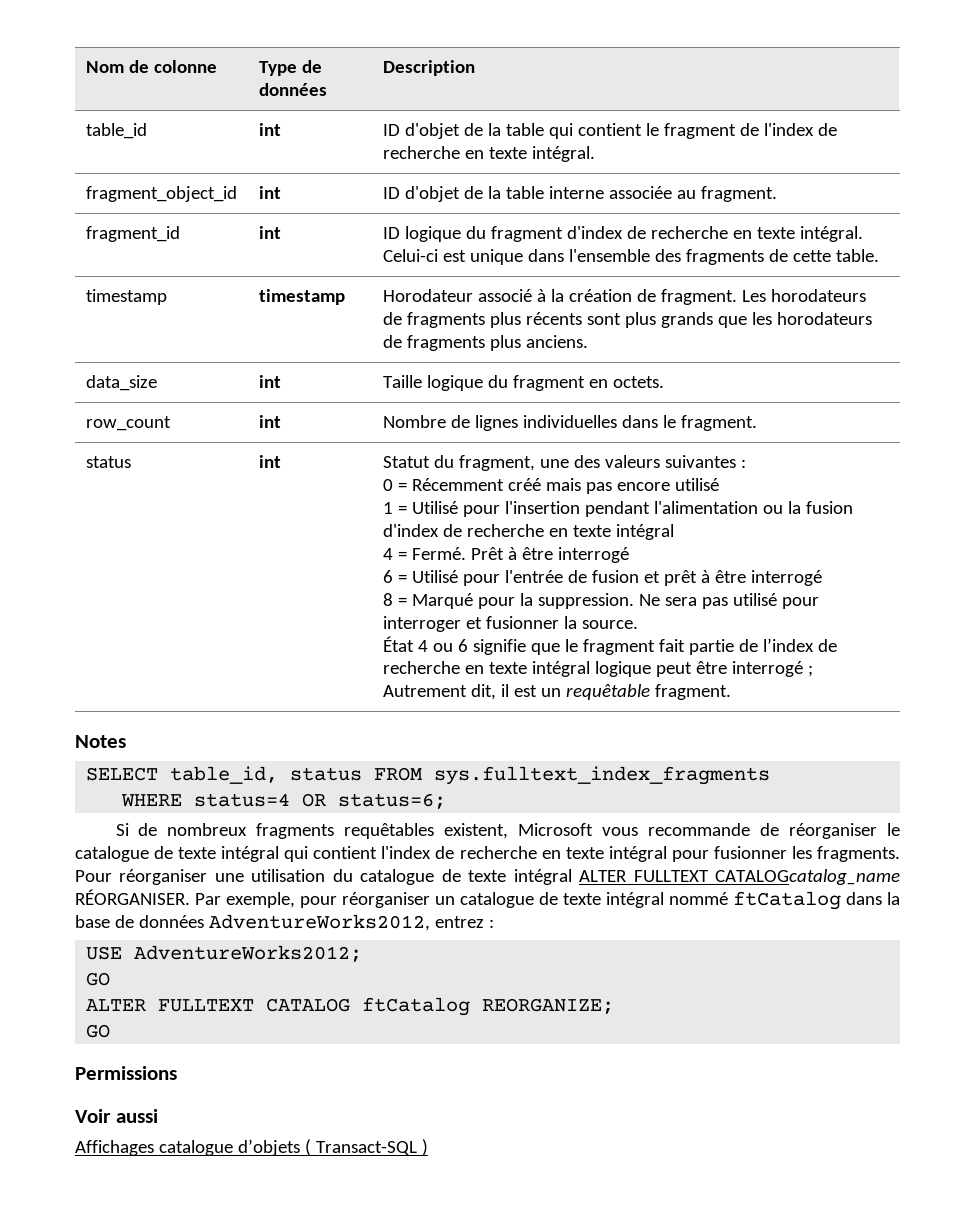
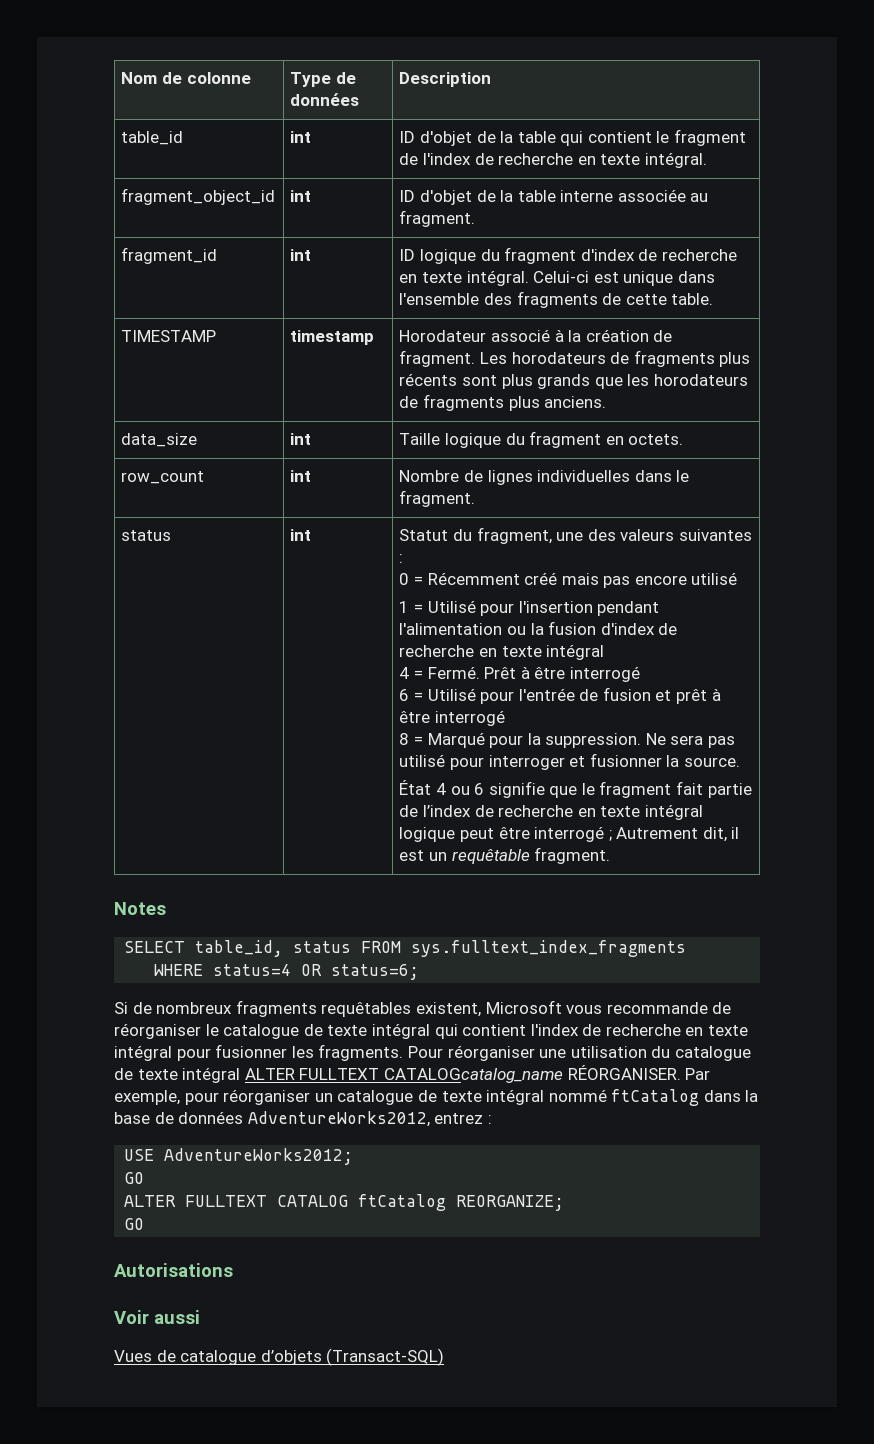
[85,289,167,305] timestamp -> [121,330,217,342] TIMESTAMP
[75,1066,177,1080] Permissions -> [114,1263,233,1277] Autorisations
[75,1139,428,1156] Affichages catalogue d’objets ( Transact-SQL ) -> [114,1348,445,1366] Vues de catalogue d’objets (Transact-SQL)

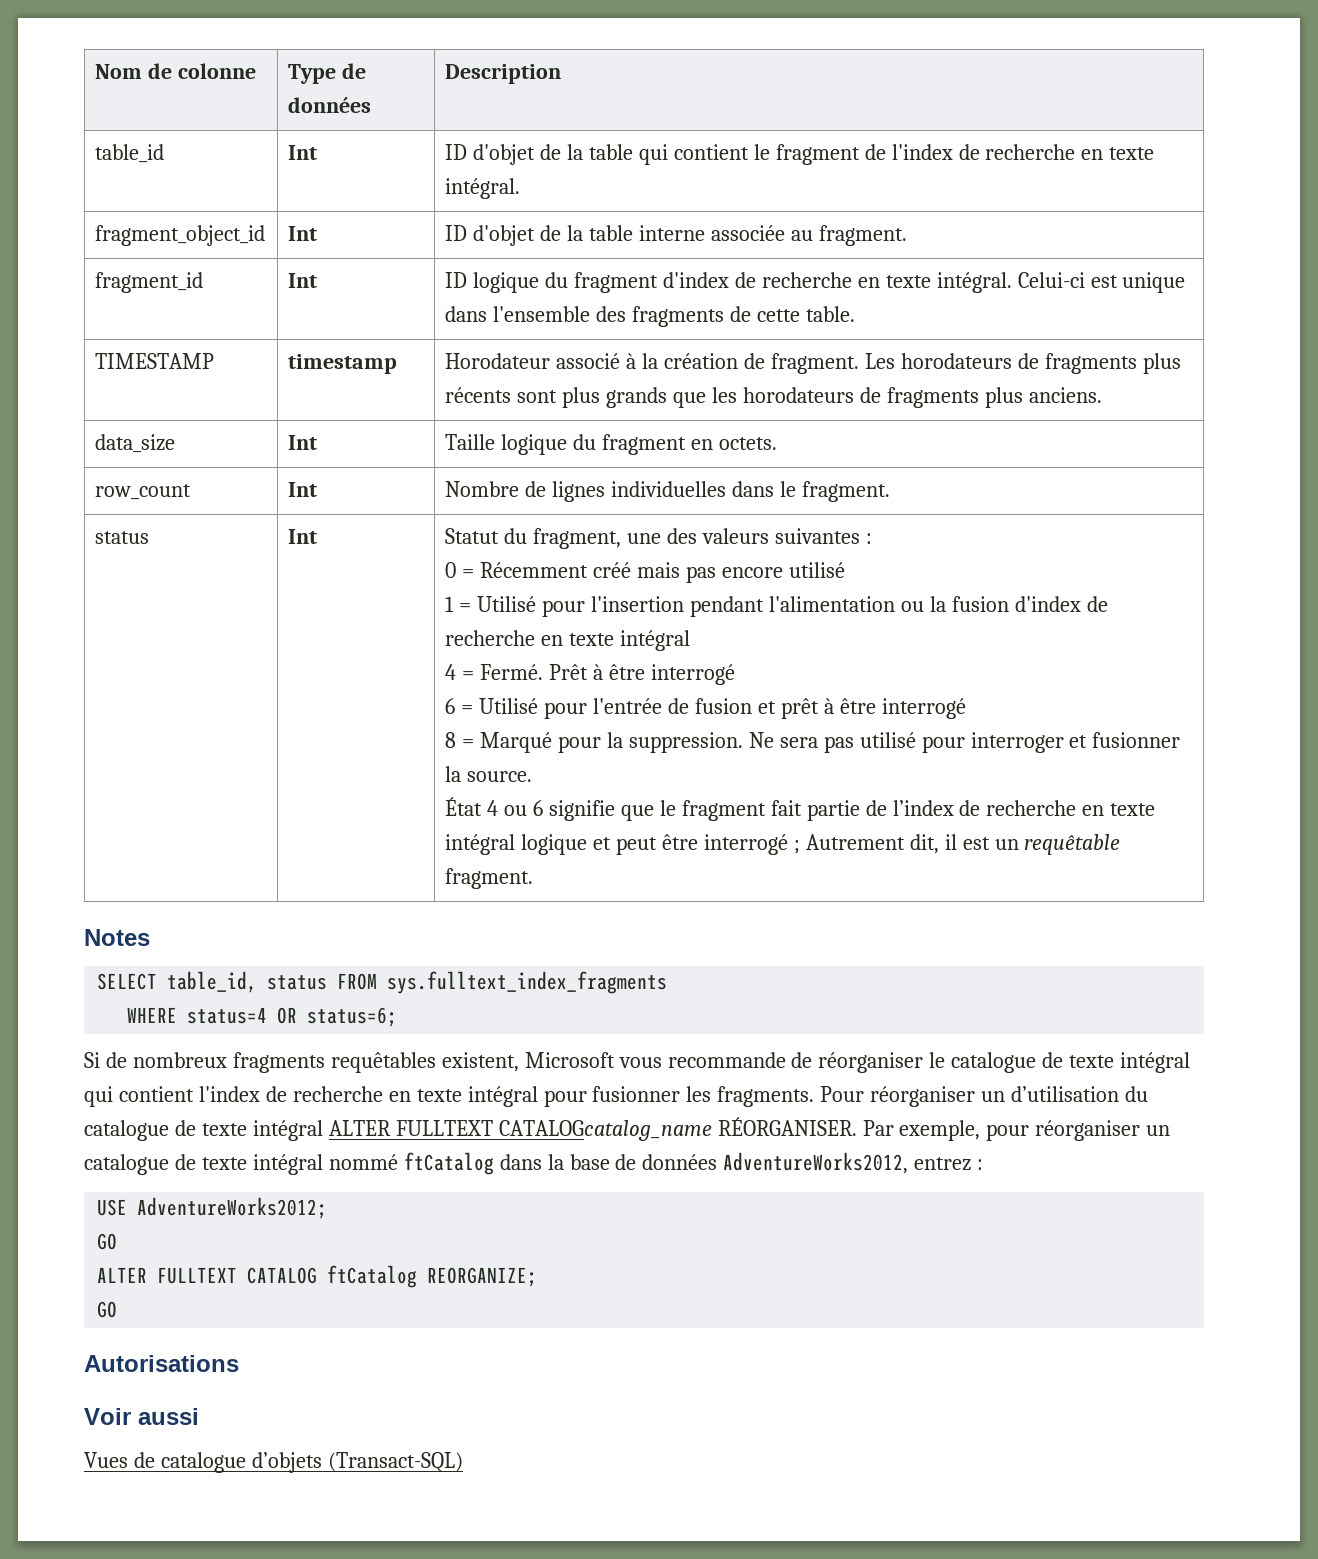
[290,131,312,143] int -> [288,145,318,160] Int
[290,190,312,202] int -> [288,226,318,241] Int
[290,249,312,261] int -> [288,273,318,288] Int
[290,433,312,445] int -> [288,435,318,450] Int
[290,470,312,482] int -> [288,482,318,497] Int
[290,529,312,541] int -> [288,529,318,544] Int
(456, 834) none -> [593,837,612,850] et
[539,1046,647,1058] une utilisation -> [981,1086,1120,1102] un d’utilisation

